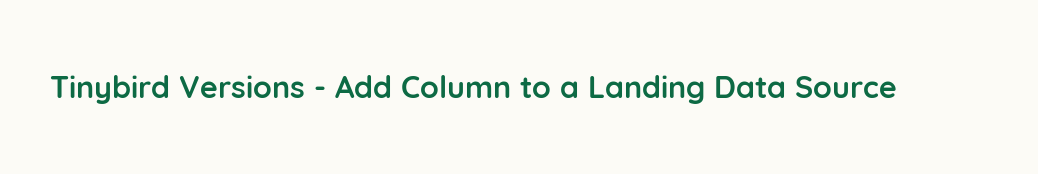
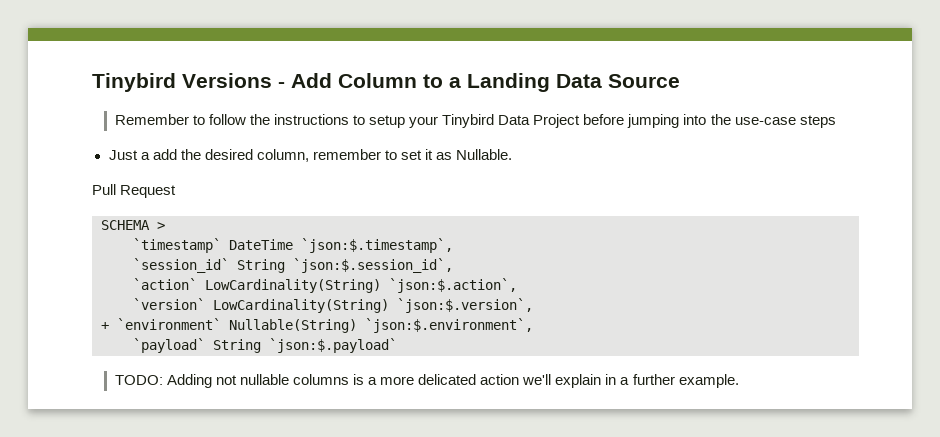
(897, 87) none -> [114,114,836,128] [108,149,513,162] [92,184,177,198] [101,220,165,230] [133,238,453,253] [133,258,453,273] [133,278,517,293] [133,298,533,313] [101,318,533,333] [133,338,397,353] [114,374,739,388] // Remember to follow the instructions to setup your Tinybird Data Project before jumping into the use-case steps // Just a add the desired column, remember to set it as Nullable. // Pull Request // SCHEMA > // `timestamp` DateTime `json:$.timestamp`, // `session_id` String `json:$.session_id`, // `action` LowCardinality(String) `json:$.action`, // `version` LowCardinality(String) `json:$.version`, // + `environment` Nullable(String) `json:$.environment`, // `payload` String `json:$.payload` // TODO: Adding not nullable columns is a more delicated action we'll explain in a further example.

